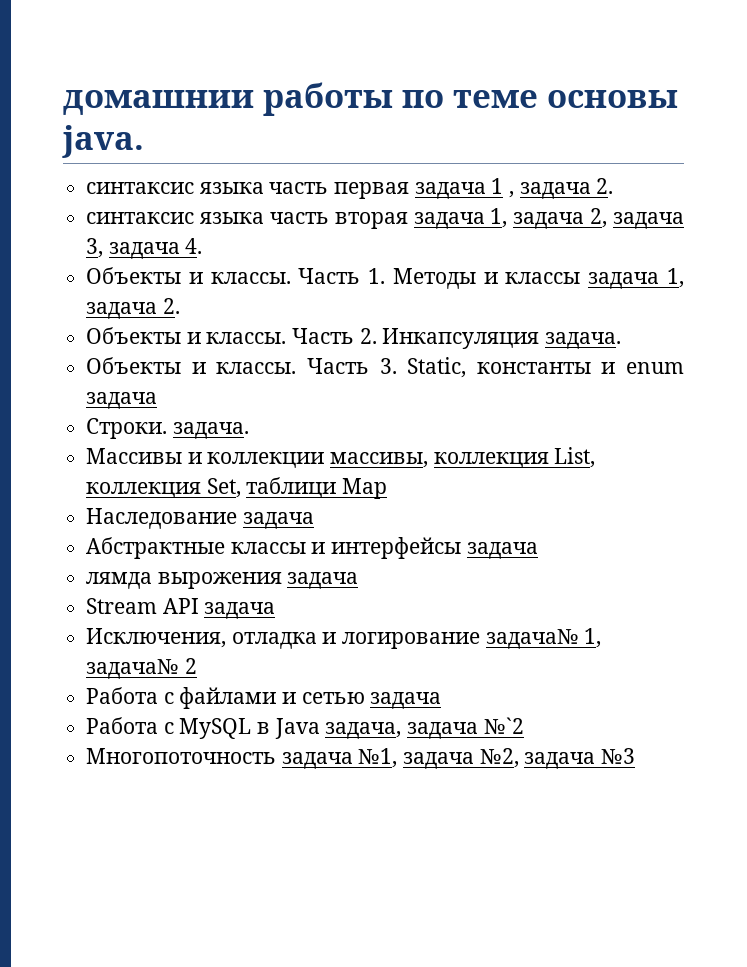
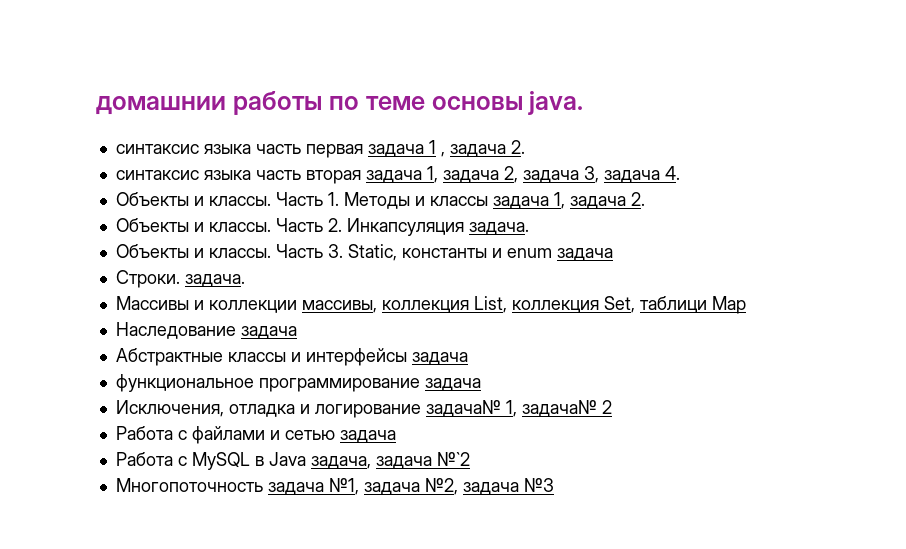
[86,572,359,589] [86,598,199,614] лямда вырожения задача // Stream API -> [115,374,420,392] функциональное программирование

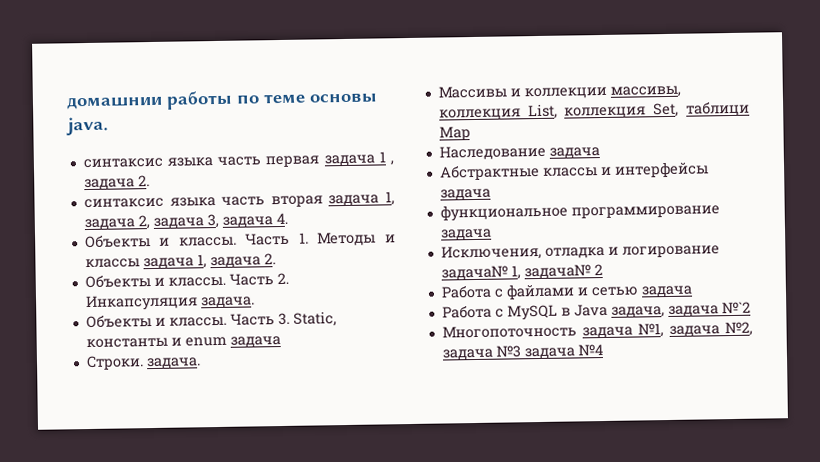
(554, 485) none -> [523,344,603,360] задача №4

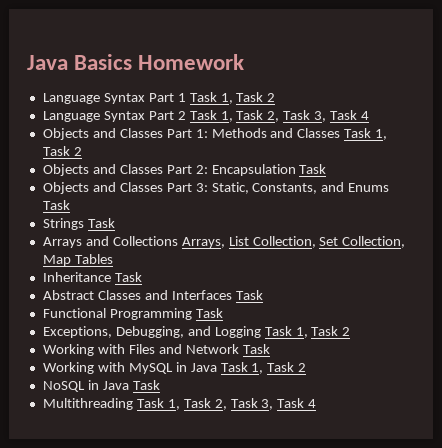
[66,90,378,110] [66,116,109,136] [82,151,395,169] [83,175,150,191] [83,191,396,209] [83,212,288,231] [84,231,396,249] [84,253,276,270] [84,272,289,289] [84,294,255,312] [85,311,337,329] [85,336,281,349] [85,355,201,371] [437,85,681,100] [438,101,750,121] [438,126,470,141] [438,144,600,161] [439,161,709,181] [439,188,491,201] [439,203,720,222] [439,228,492,241] [440,244,720,261] [440,264,603,281] [440,283,693,300] [441,301,751,321] [441,321,753,339] [441,344,603,361] домашнии работы по теме ocновы java. // синтаксис языка часть первая задача 1 , задача 2. // cинтаксис языка часть вторая задача 1, задача 2, задача 3, задача 4. // Объекты и классы. Часть 1. Методы и классы задача 1, задача 2. // Объекты и классы. Часть 2. Инкапсуляция задача. // Объекты и классы. Часть 3. Static, константы и enum задача // Строки. задача. // Массивы и коллекции массивы, коллекция List, коллекция Set, таблици Map // Наследование задача // Абстрактные классы и интерфейсы задача // функциональное программирование задача // Исключения, отладка и логирование задача№ 1, задача№ 2 // Работа с файлами и сетью задача // Работа с MySQL в Java задача, задача №`2 // Многопоточность задача №1, задача №2, задача №3 задача №4 -> [27,54,245,70] [42,92,276,104] [42,110,370,122] [42,128,388,140] [42,146,82,156] [42,164,327,176] [42,182,390,194] [42,200,70,210] [42,218,115,230] [42,236,406,248] [42,254,113,266] [42,272,142,282] [42,290,263,300] [42,308,223,320] [42,326,351,338] [42,344,270,356] [42,362,307,374] [42,380,160,392] [42,398,317,410] Java Basics Homework // Language Syntax Part 1 Task 1, Task 2 // Language Syntax Part 2 Task 1, Task 2, Task 3, Task 4 // Objects and Classes Part 1: Methods and Classes Task 1, Task 2 // Objects and Classes Part 2: Encapsulation Task // Objects and Classes Part 3: Static, Constants, and Enums Task // Strings Task // Arrays and Collections Arrays, List Collection, Set Collection, Map Tables // Inheritance Task // Abstract Classes and Interfaces Task // Functional Programming Task // Exceptions, Debugging, and Logging Task 1, Task 2 // Working with Files and Network Task // Working with MySQL in Java Task 1, Task 2 // NoSQL in Java Task // Multithreading Task 1, Task 2, Task 3, Task 4

